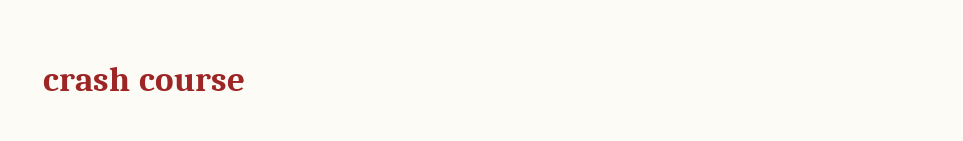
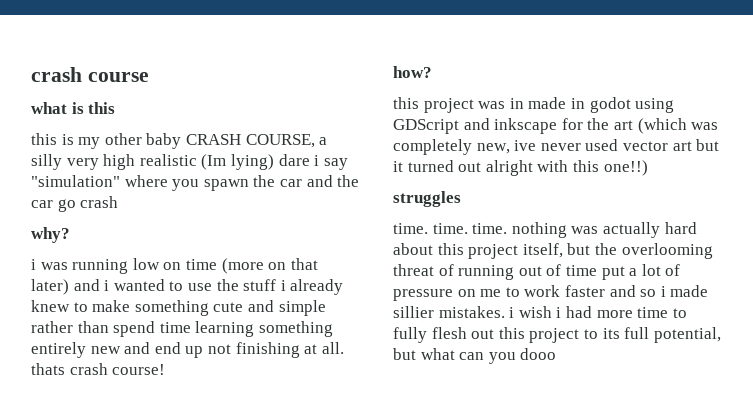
(246, 82) none -> [31,102,116,114] [31,133,328,149] [31,154,348,170] [31,175,360,191] [31,196,119,212] [31,227,70,243] [31,258,318,274] [31,279,344,295] [31,300,326,316] [31,321,333,337] [31,342,344,358] [31,363,166,375] [393,66,432,78] [393,97,675,113] [393,118,719,134] [393,139,720,155] [393,160,648,176] [393,191,461,207] [393,222,697,238] [393,243,713,259] [393,264,681,280] [393,285,709,301] [393,306,687,318] [393,327,721,343] [393,348,557,364] // what is this // this is my other baby CRASH COURSE, a silly very high realistic (Im lying) dare i say "simulation" where you spawn the car and the car go crash // why? // i was running low on time (more on that later) and i wanted to use the stuff i already knew to make something cute and simple rather than spend time learning something entirely new and end up not finishing at all. thats crash course! // how? // this project was in made in godot using GDScript and inkscape for the art (which was completely new, ive never used vector art but it turned out alright with this one!!) // struggles // time. time. time. nothing was actually hard about this project itself, but the overlooming threat of running out of time put a lot of pressure on me to work faster and so i made sillier mistakes. i wish i had more time to fully flesh out this project to its full potential, but what can you dooo

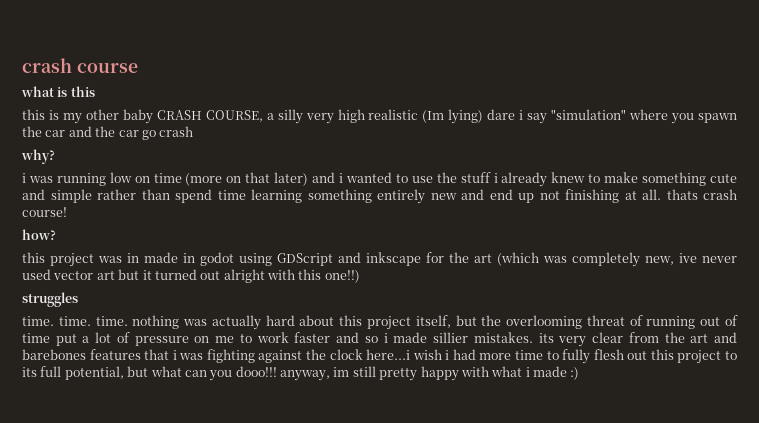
[509,307,515,318] i -> [538,332,738,347] [22,349,411,363] its very clear from the art and barebones features that i was fighting against the clock here...i
[520,348,557,360] dooo -> [235,366,580,381] dooo!!! anyway, im still pretty happy with what i made :)

